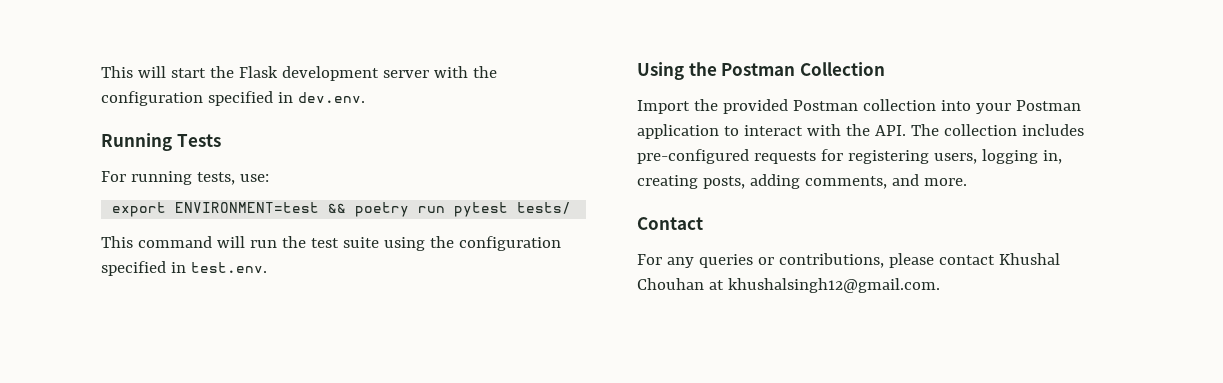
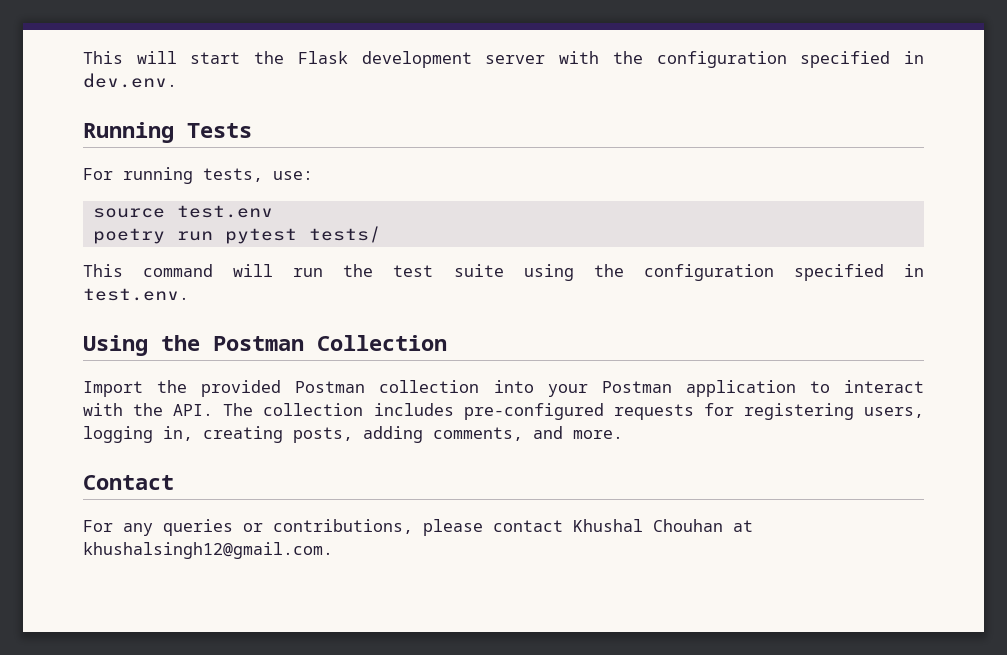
[112,202,347,217] export ENVIRONMENT=test && -> [92,205,273,218] source test.env //

